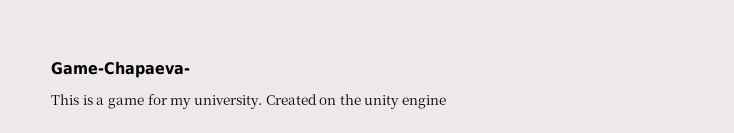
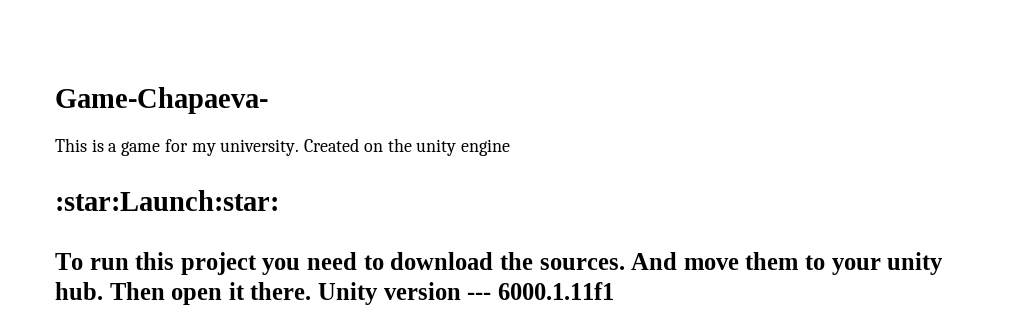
(447, 102) none -> [55,190,279,211] [55,252,944,275] [55,282,614,305] // :star:Launch:star: // To run this project you need to download the sources. And move them to your unity hub. Then open it there. Unity version --- 6000.1.11f1

